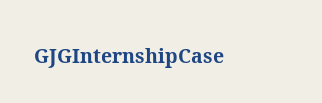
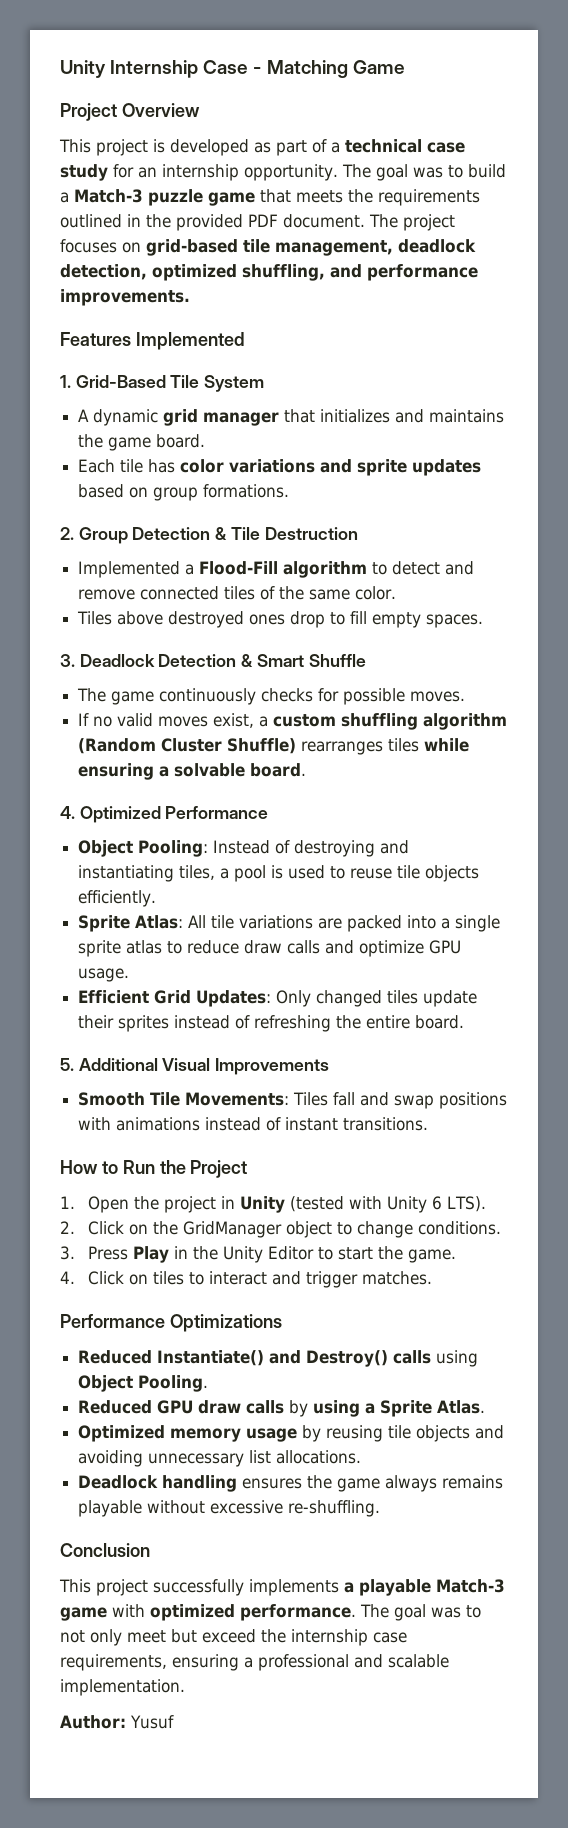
[34,48,224,68] GJGInternshipCase -> [60,60,405,78] [60,103,200,121] [59,139,465,156] [60,164,506,181] [60,189,480,206] [60,214,455,231] [60,239,476,256] [60,264,478,281] [60,289,190,306] [60,332,245,350] [60,375,265,392] [78,409,505,426] [78,434,206,451] [78,459,482,476] [78,484,290,501] [60,527,358,544] [78,561,475,578] [78,586,397,600] [77,611,484,628] [60,654,366,667] [77,688,466,705] [78,713,508,730] [78,738,470,755] [78,763,307,780] [60,806,269,823] [78,840,410,857] [78,865,480,882] [78,890,157,907] [78,915,501,932] [78,940,462,957] [78,968,130,982] [78,990,478,1007] [78,1015,465,1032] [60,1058,330,1075] [78,1092,508,1109] [78,1117,429,1131] [60,1160,248,1178] [60,1196,486,1213] [60,1221,501,1238] [60,1246,456,1263] [60,1271,432,1288] [60,1314,282,1332] [78,1350,479,1367] [78,1375,209,1392] [78,1400,486,1417] [78,1425,505,1442] [78,1450,362,1467] [78,1475,504,1492] [78,1500,381,1517] [60,1543,150,1557] [59,1579,505,1596] [60,1604,481,1621] [60,1629,407,1646] [60,1654,449,1671] [60,1679,185,1696] [60,1715,174,1729] Unity Internship Case - Matching Game // Project Overview // This project is developed as part of a technical case study for an internship opportunity. The goal was to build a Match-3 puzzle game that meets the requirements outlined in the provided PDF document. The project focuses on grid-based tile management, deadlock detection, optimized shuffling, and performance improvements. // Features Implemented // 1. Grid-Based Tile System // A dynamic grid manager that initializes and maintains the game board. // Each tile has color variations and sprite updates based on group formations. // 2. Group Detection & Tile Destruction // Implemented a Flood-Fill algorithm to detect and remove connected tiles of the same color. // Tiles above destroyed ones drop to fill empty spaces. // 3. Deadlock Detection & Smart Shuffle // The game continuously checks for possible moves. // If no valid moves exist, a custom shuffling algorithm (Random Cluster Shuffle) rearranges tiles while ensuring a solvable board. // 4. Optimized Performance // Object Pooling: Instead of destroying and instantiating tiles, a pool is used to reuse tile objects efficiently. // Sprite Atlas: All tile variations are packed into a single sprite atlas to reduce draw calls and optimize GPU usage. // Efficient Grid Updates: Only changed tiles update their sprites instead of refreshing the entire board. // 5. Additional Visual Improvements // Smooth Tile Movements: Tiles fall and swap positions with animations instead of instant transitions. // How to Run the Project // 1. Open the project in Unity (tested with Unity 6 LTS). // 2. Click on the GridManager object to change conditions. // 3. Press Play in the Unity Editor to start the game. // 4. Click on tiles to interact and trigger matches. // Performance Optimizations // Reduced Instantiate() and Destroy() calls using Object Pooling. // Reduced GPU draw calls by using a Sprite Atlas. // Optimized memory usage by reusing tile objects and avoiding unnecessary list allocations. // Deadlock handling ensures the game always remains playable without excessive re-shuffling. // Conclusion // This project successfully implements a playable Match-3 game with optimized performance. The goal was to not only meet but exceed the internship case requirements, ensuring a professional and scalable implementation. // Author: Yusuf

